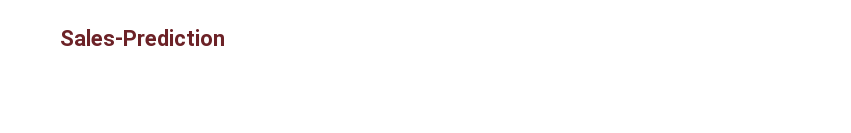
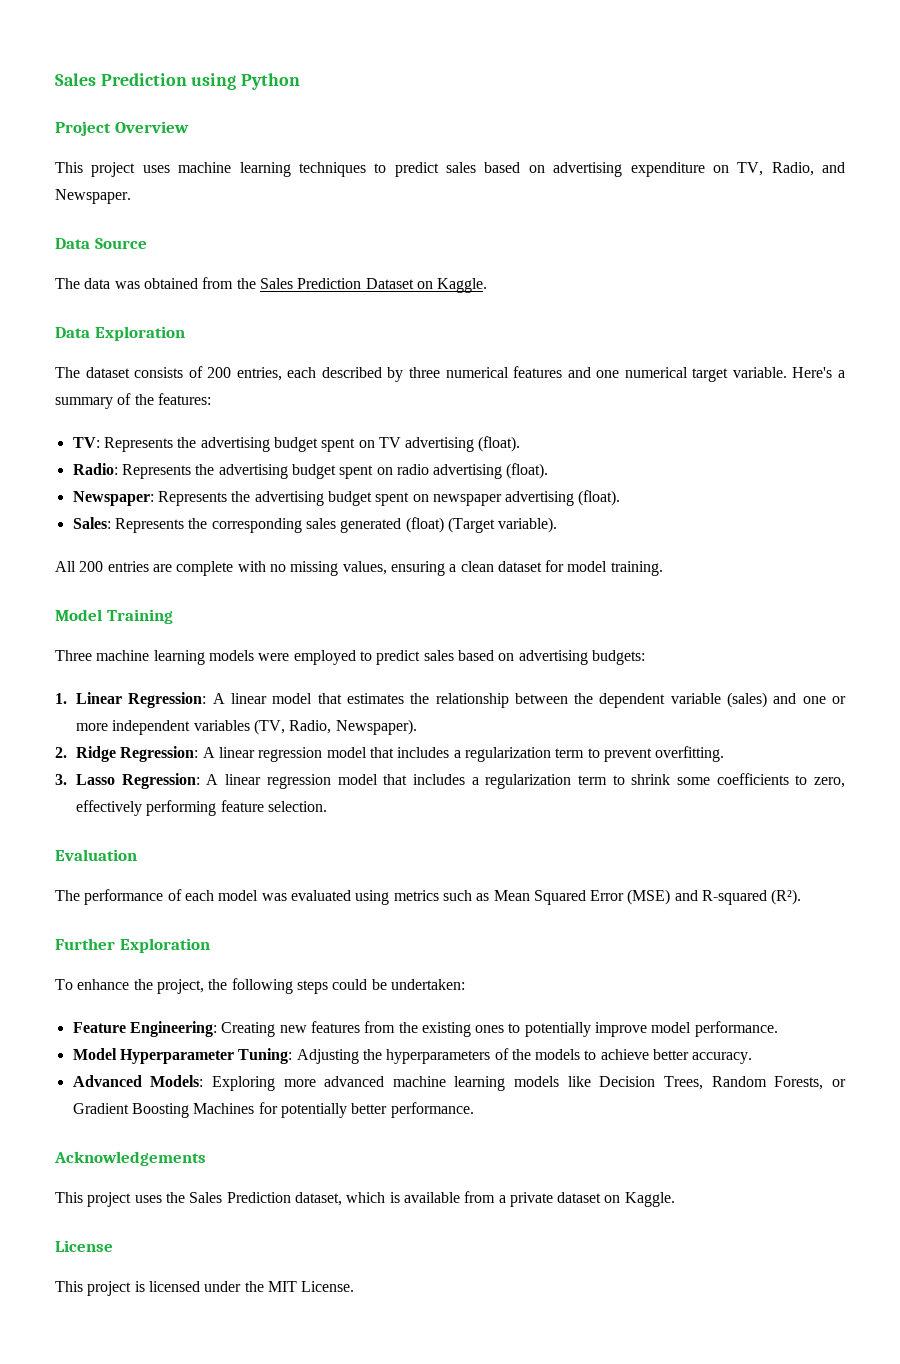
[60,29,225,46] Sales-Prediction -> [55,73,301,90] [55,121,189,136] [55,162,845,177] [55,189,131,204] [55,238,147,249] [55,277,488,293] [55,326,185,341] [55,366,845,382] [55,393,211,409] [72,436,521,452] [72,463,549,479] [72,490,621,506] [72,517,558,533] [55,560,663,576] [55,609,173,624] [55,650,645,665] [55,692,846,708] [76,719,417,735] [55,746,725,762] [55,773,845,789] [76,800,328,816] [55,849,137,861] [55,889,802,905] [55,938,210,953] [55,978,465,994] [72,1021,778,1037] [72,1048,753,1064] [72,1075,847,1091] [72,1102,474,1118] [54,1151,206,1166] [55,1191,675,1207] [55,1240,113,1252] [55,1281,355,1296] Sales Prediction using Python // Project Overview // This project uses machine learning techniques to predict sales based on advertising expenditure on TV, Radio, and Newspaper. // Data Source // The data was obtained from the Sales Prediction Dataset on Kaggle. // Data Exploration // The dataset consists of 200 entries, each described by three numerical features and one numerical target variable. Here's a summary of the features: // TV: Represents the advertising budget spent on TV advertising (float). // Radio: Represents the advertising budget spent on radio advertising (float). // Newspaper: Represents the advertising budget spent on newspaper advertising (float). // Sales: Represents the corresponding sales generated (float) (Target variable). // All 200 entries are complete with no missing values, ensuring a clean dataset for model training. // Model Training // Three machine learning models were employed to predict sales based on advertising budgets: // 1. Linear Regression: A linear model that estimates the relationship between the dependent variable (sales) and one or more independent variables (TV, Radio, Newspaper). // 2. Ridge Regression: A linear regression model that includes a regularization term to prevent overfitting. // 3. Lasso Regression: A linear regression model that includes a regularization term to shrink some coefficients to zero, effectively performing feature selection. // Evaluation // The performance of each model was evaluated using metrics such as Mean Squared Error (MSE) and R-squared (R²). // Further Exploration // To enhance the project, the following steps could be undertaken: // Feature Engineering: Creating new features from the existing ones to potentially improve model performance. // Model Hyperparameter Tuning: Adjusting the hyperparameters of the models to achieve better accuracy. // Advanced Models: Exploring more advanced machine learning models like Decision Trees, Random Forests, or Gradient Boosting Machines for potentially better performance. // Acknowledgements // This project uses the Sales Prediction dataset, which is available from a private dataset on Kaggle. // License // This project is licensed under the MIT License.

